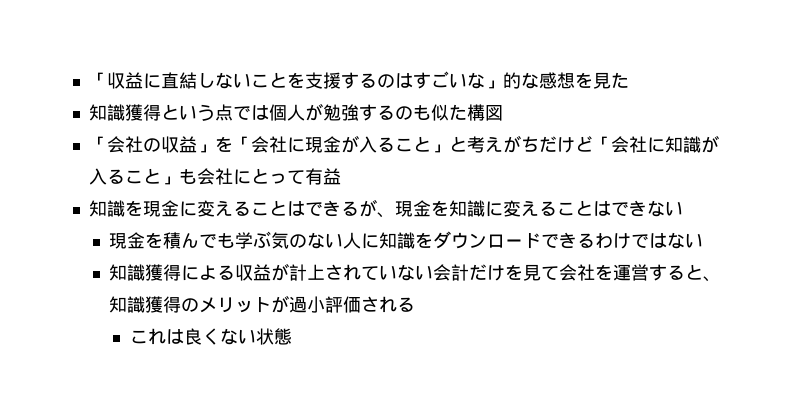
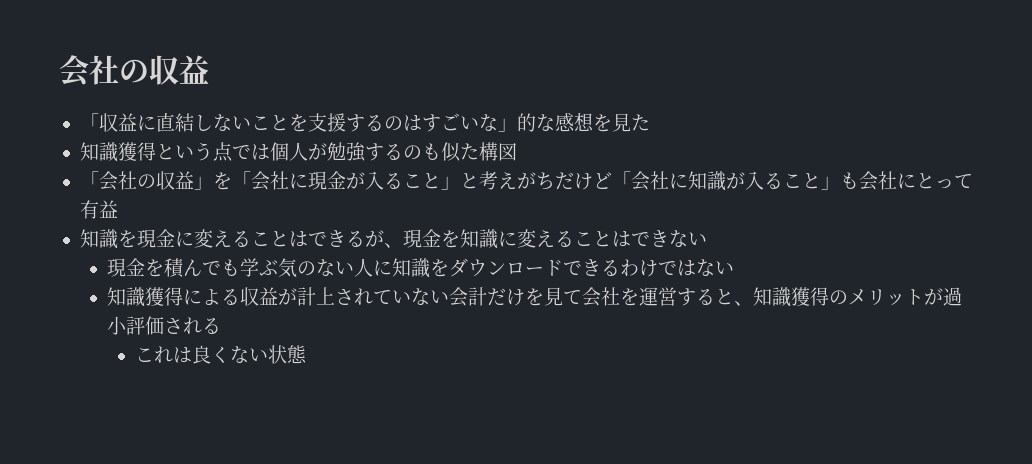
(88, 79) none -> [59,55,209,87] 会社の収益 //

